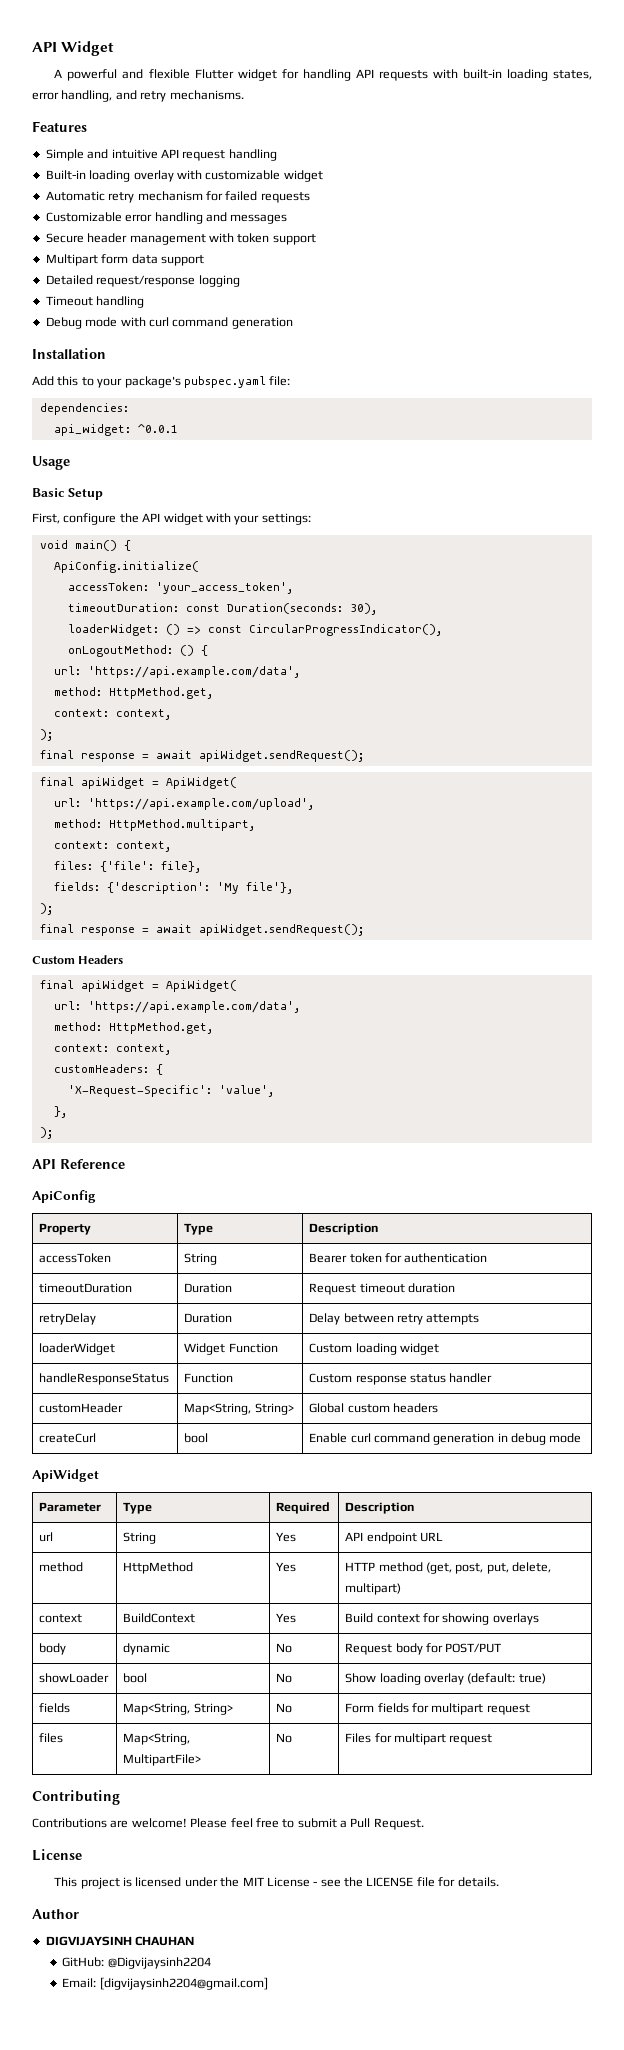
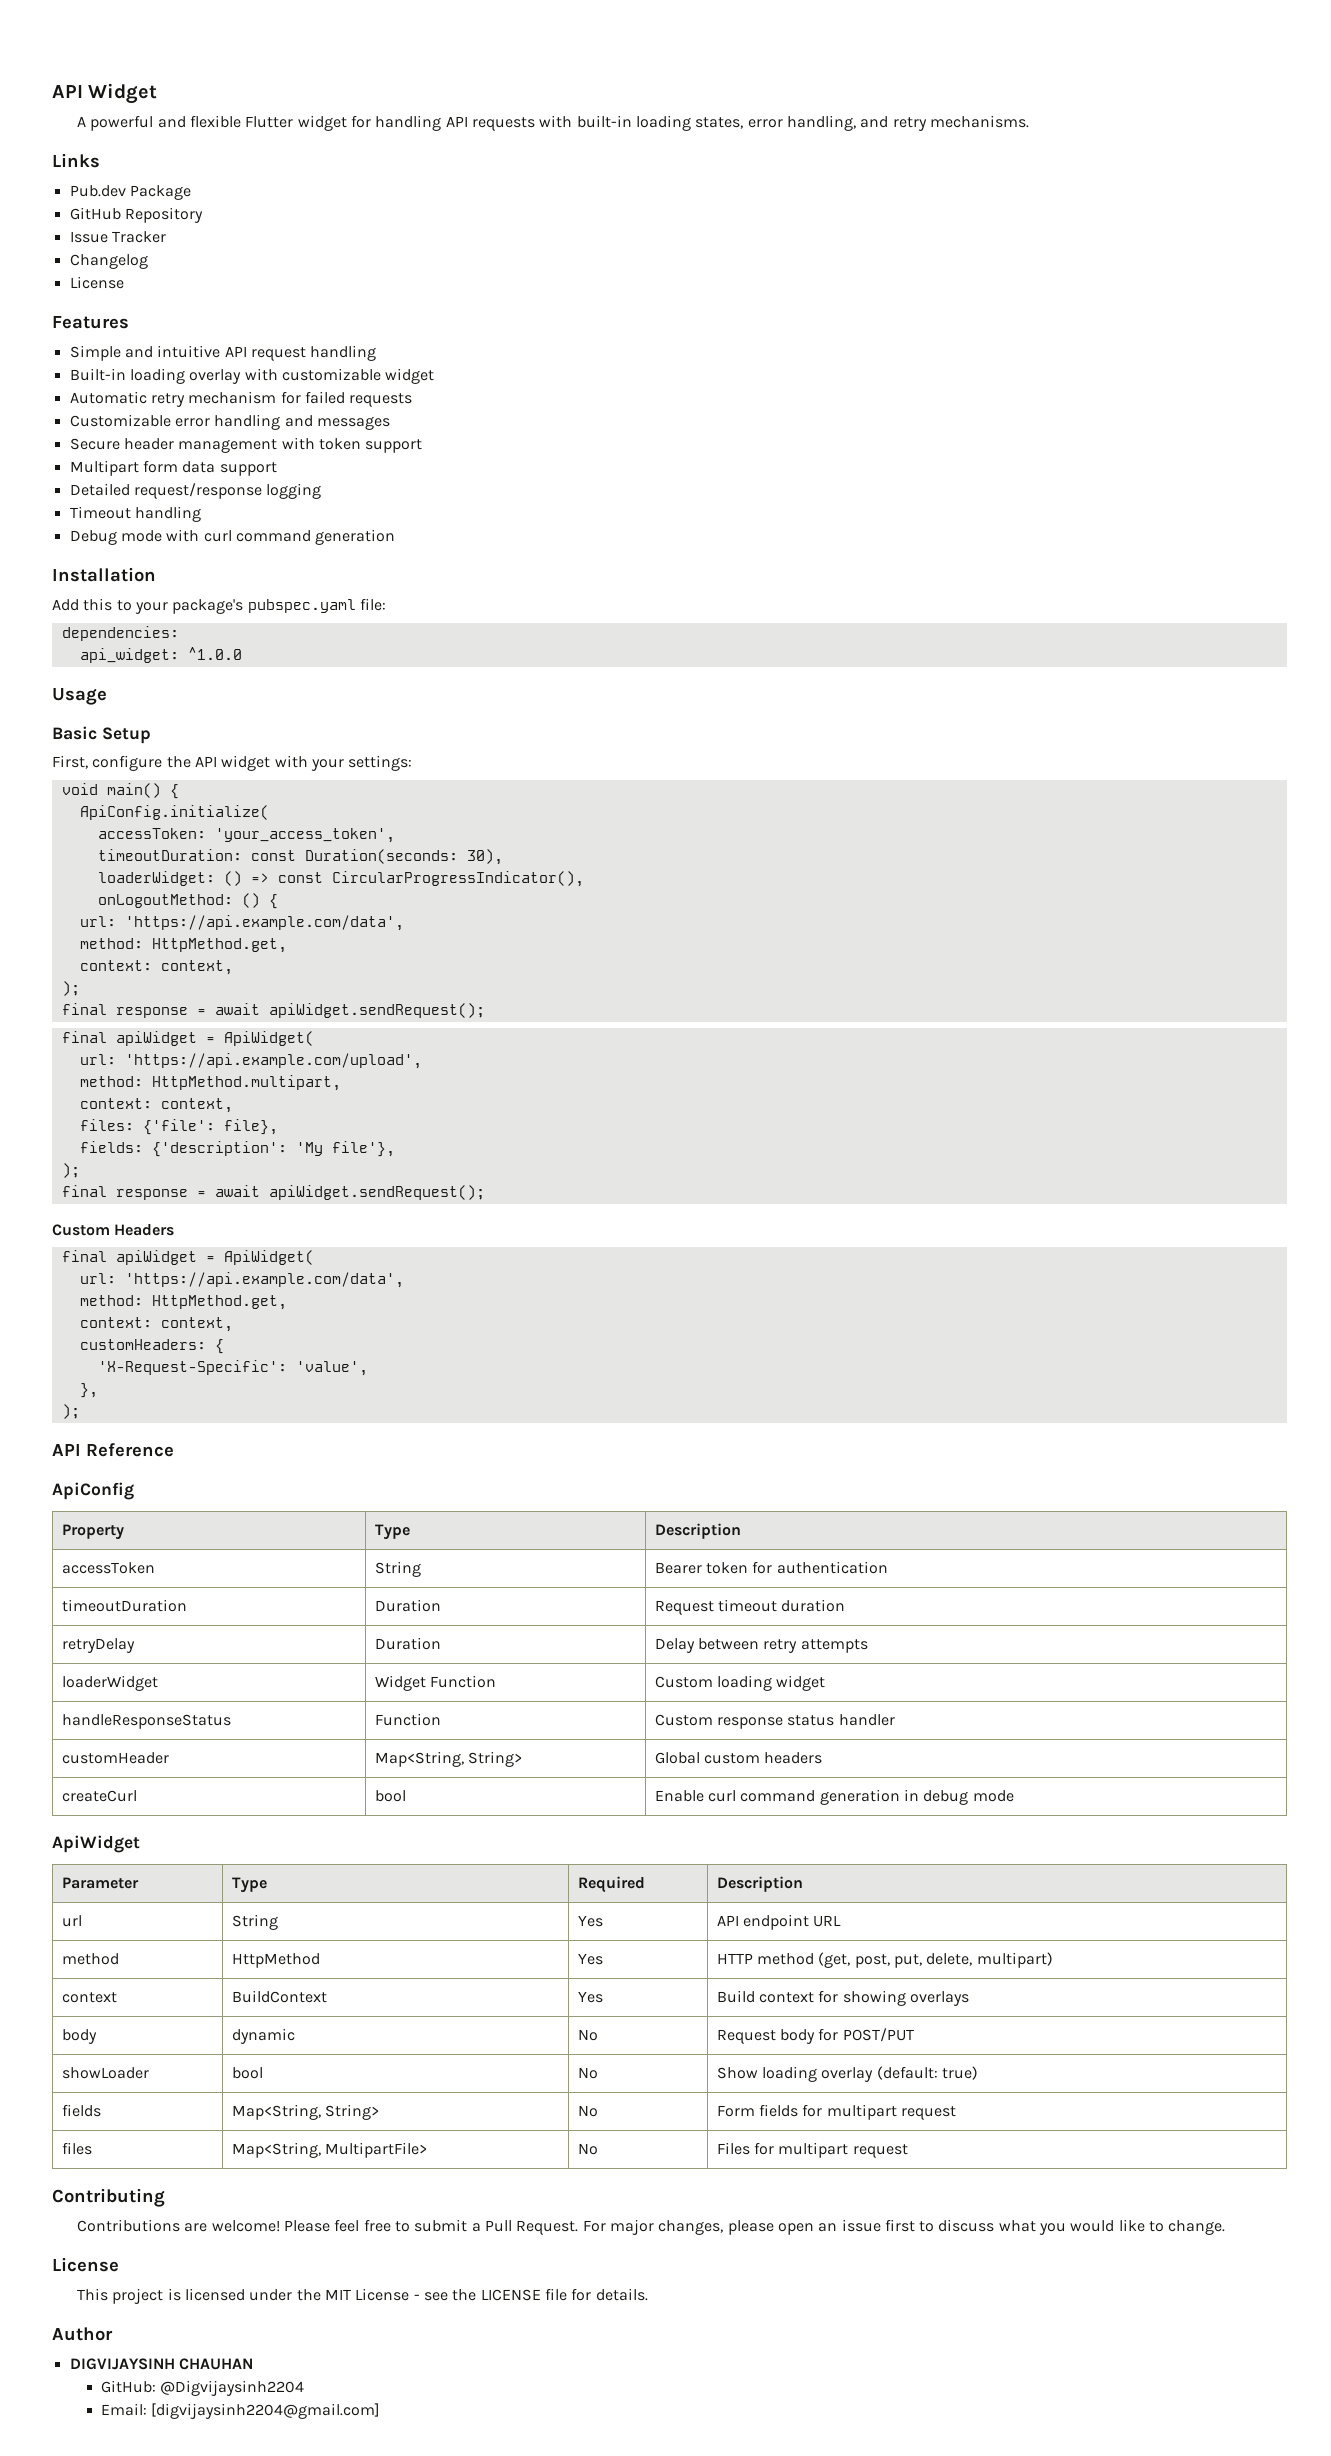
(244, 95) none -> [52,153,100,168] [69,185,191,200] [69,207,203,223] [69,231,166,243] [69,254,148,269] [69,276,124,289] // Links // Pub.dev Package // GitHub Repository // Issue Tracker // Changelog // License
[137,424,178,433] ^0.0.1 -> [187,647,242,660] ^1.0.0
(424, 1824) none -> [582,2219,1226,2235] For major changes, please open an issue first to discuss what you would like to change.

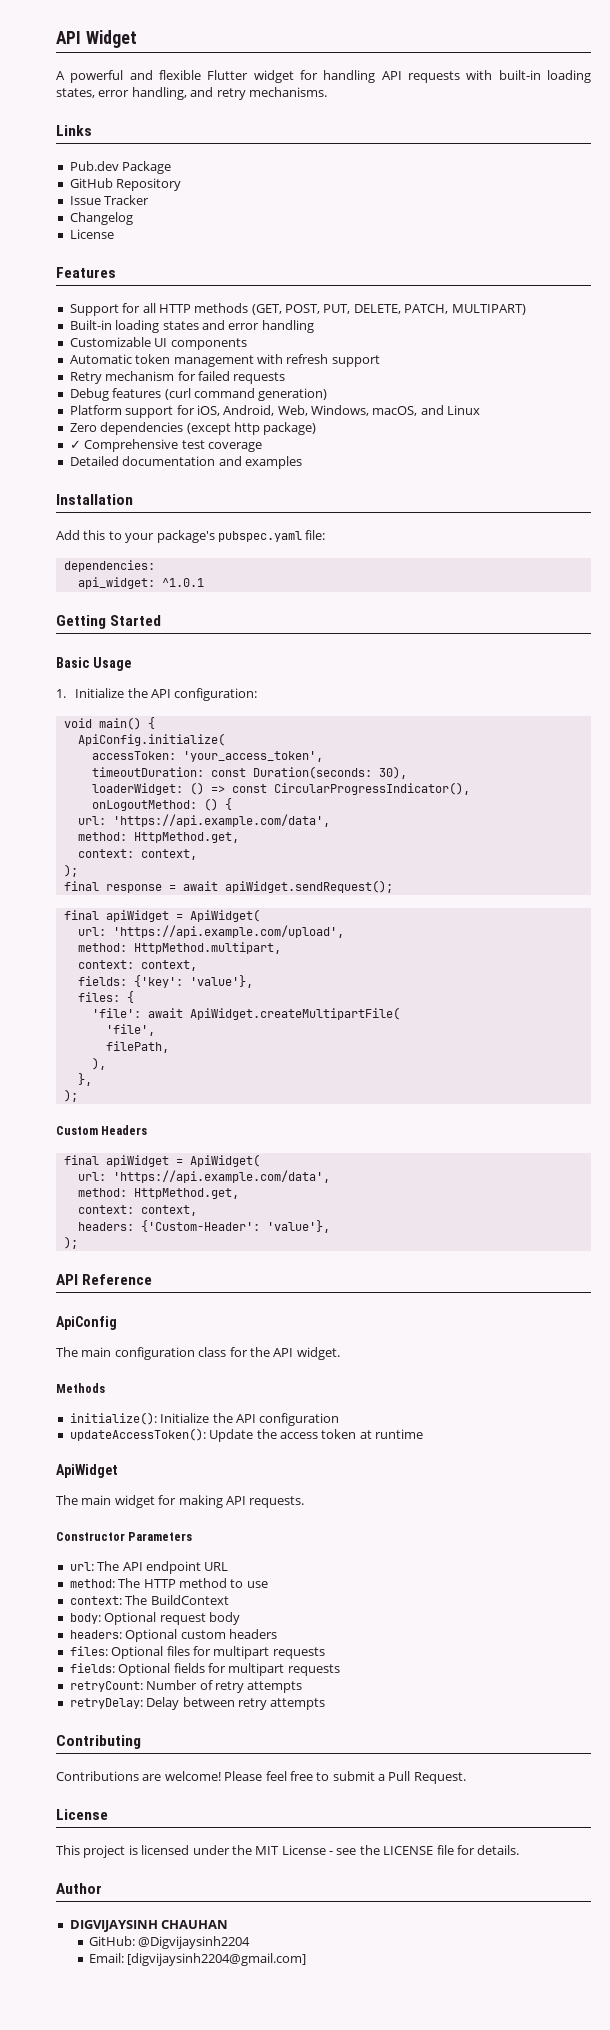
[69,345,377,361] [69,368,435,384] [69,391,413,407] [69,414,390,430] [69,437,423,453] [69,460,277,476] [69,483,322,499] [69,506,201,522] [69,529,396,545] Simple and intuitive API request handling // Built-in loading overlay with customizable widget // Automatic retry mechanism for failed requests // Customizable error handling and messages // Secure header management with token support // Multipart form data support // Detailed request/response logging // Timeout handling // Debug mode with curl command generation -> [69,303,526,316] [69,320,314,333] [69,337,247,350] [69,354,380,367] [69,371,286,384] [69,388,328,401] [69,405,481,418] [69,422,317,435] [69,439,262,452] [69,456,302,469] Support for all HTTP methods (GET, POST, PUT, DELETE, PATCH, MULTIPART) // Built-in loading states and error handling // Customizable UI components // Automatic token management with refresh support // Retry mechanism for failed requests // Debug features (curl command generation) // Platform support for iOS, Android, Web, Windows, macOS, and Linux // Zero dependencies (except http package) // ✓ Comprehensive test coverage // Detailed documentation and examples
[187,647,242,660] [52,688,107,705] [52,726,151,744] [52,755,413,771] ^1.0.0 // Usage // Basic Setup // First, configure the API widget with your settings: -> [161,578,204,587] [56,615,162,629] [56,657,131,671] [56,688,258,701] ^1.0.1 // Getting Started // Basic Usage // 1. Initialize the API configuration:
[79,1119,278,1135] [79,1141,395,1157] [61,1163,80,1178] [61,1185,485,1200] files: {'file': file}, // fields: {'description': 'My file'}, // ); // final response = await apiWidget.sendRequest(); -> [77,975,253,988] [77,991,134,1003] [91,1007,400,1020] [105,1024,155,1036] [105,1041,169,1053] [91,1057,106,1070] [77,1073,92,1086] [63,1089,78,1102] fields: {'key': 'value'}, // files: { // 'file': await ApiWidget.createMultipartFile( // 'file', // filePath, // ), // }, // );
[79,1339,224,1354] [97,1360,368,1376] [79,1383,98,1398] customHeaders: { // 'X-Request-Specific': 'value', // }, -> [77,1220,330,1233] headers: {'Custom-Header': 'value'},
[61,1524,124,1540] [374,1524,410,1540] [654,1523,741,1539] [61,1562,155,1574] [374,1561,421,1577] [654,1561,888,1574] [61,1599,187,1612] [374,1599,441,1612] [654,1599,846,1615] [61,1638,135,1653] [374,1637,441,1650] [654,1638,868,1653] [61,1675,158,1691] [374,1675,497,1691] [654,1675,826,1691] [61,1714,231,1729] [374,1713,441,1726] [654,1714,895,1729] [61,1752,169,1764] [374,1751,523,1767] [654,1752,823,1764] [61,1790,137,1802] [374,1790,406,1802] [654,1789,1014,1805] [52,1835,140,1853] [61,1877,139,1889] [231,1877,267,1893] [577,1876,645,1893] [716,1876,803,1892] [61,1915,82,1927] [231,1914,278,1930] [577,1915,603,1927] [716,1914,842,1930] [61,1953,119,1965] [231,1953,320,1968] [577,1953,603,1965] [716,1952,1053,1968] [61,1992,117,2003] [231,1990,327,2003] [577,1991,603,2003] [716,1990,970,2006] [61,2029,97,2044] [231,2028,295,2044] [577,2029,598,2041] [716,2028,914,2044] [61,2067,149,2079] [231,2067,263,2079] [577,2067,598,2079] [716,2066,979,2082] [61,2104,101,2117] [231,2104,380,2120] [577,2105,598,2117] [716,2104,957,2120] [61,2142,92,2155] [231,2142,428,2158] [577,2143,598,2155] [716,2142,908,2158] // Property | Type | Description // accessToken | String | Bearer token for authentication // timeoutDuration | Duration | Request timeout duration // retryDelay | Duration | Delay between retry attempts // loaderWidget | Widget Function | Custom loading widget // handleResponseStatus | Function | Custom response status handler // customHeader | Map<String, String> | Global custom headers // createCurl | bool | Enable curl command generation in debug mode // ApiWidget // Parameter | Type | Required | Description // url | String | Yes | API endpoint URL // method | HttpMethod | Yes | HTTP method (get, post, put, delete, multipart) // context | BuildContext | Yes | Build context for showing overlays // body | dynamic | No | Request body for POST/PUT // showLoader | bool | No | Show loading overlay (default: true) // fields | Map<String, String> | No | Form fields for multipart request // files | Map<String, MultipartFile> | No | Files for multipart request -> [56,1347,340,1360] [56,1383,105,1393] [69,1412,340,1426] [69,1428,423,1442] [56,1464,118,1478] [56,1495,305,1508] [56,1532,193,1541] [69,1561,229,1574] [69,1578,268,1588] [69,1595,229,1605] [69,1612,240,1625] [69,1629,277,1642] [69,1646,325,1659] [69,1663,340,1676] [69,1680,303,1693] [69,1697,326,1710] // The main configuration class for the API widget. // Methods // initialize(): Initialize the API configuration // updateAccessToken(): Update the access token at runtime // ApiWidget // The main widget for making API requests. // Constructor Parameters // url: The API endpoint URL // method: The HTTP method to use // context: The BuildContext // body: Optional request body // headers: Optional custom headers // files: Optional files for multipart requests // fields: Optional fields for multipart requests // retryCount: Number of retry attempts // retryDelay: Delay between retry attempts
[582,2219,1226,2235] For major changes, please open an issue first to discuss what you would like to change. -> (466, 1778) none

